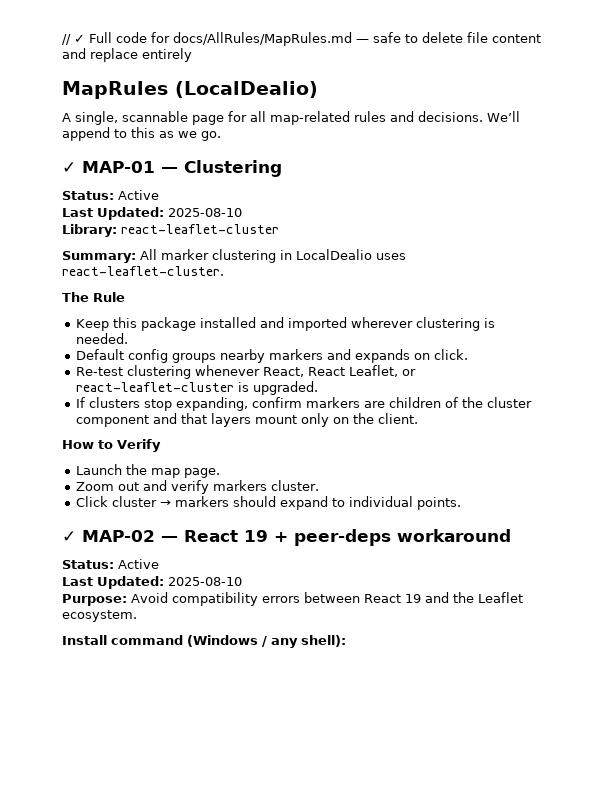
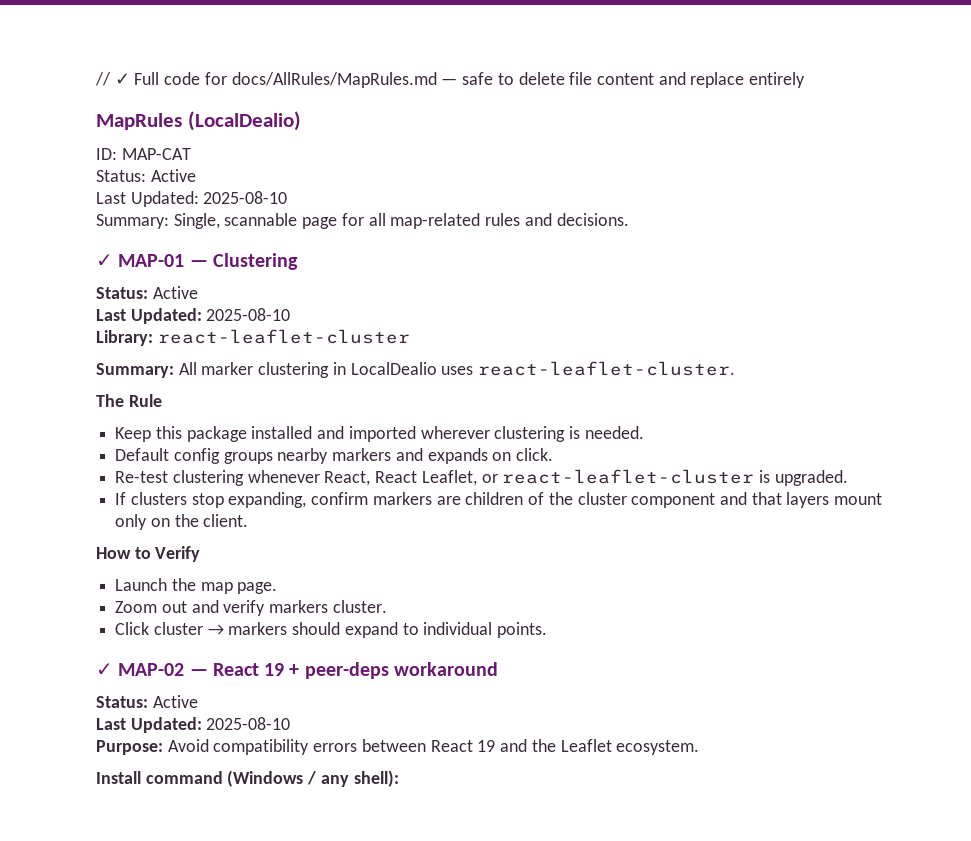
[62,111,118,125] A single, -> [96,148,191,160] [96,169,196,182] [96,191,288,207] [96,213,220,229] ID: MAP-CAT // Status: Active // Last Updated: 2025-08-10 // Summary: Single,
[487,111,520,122] [62,127,221,141] We’ll append to this as we go. -> (629, 219) none

